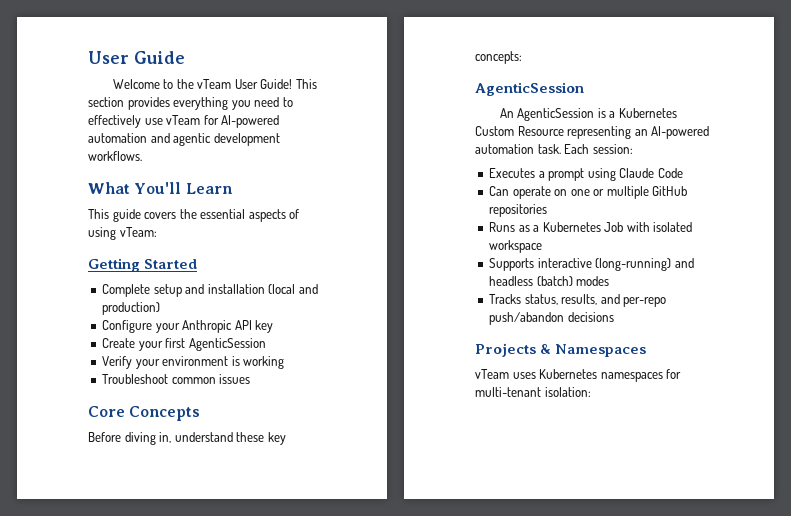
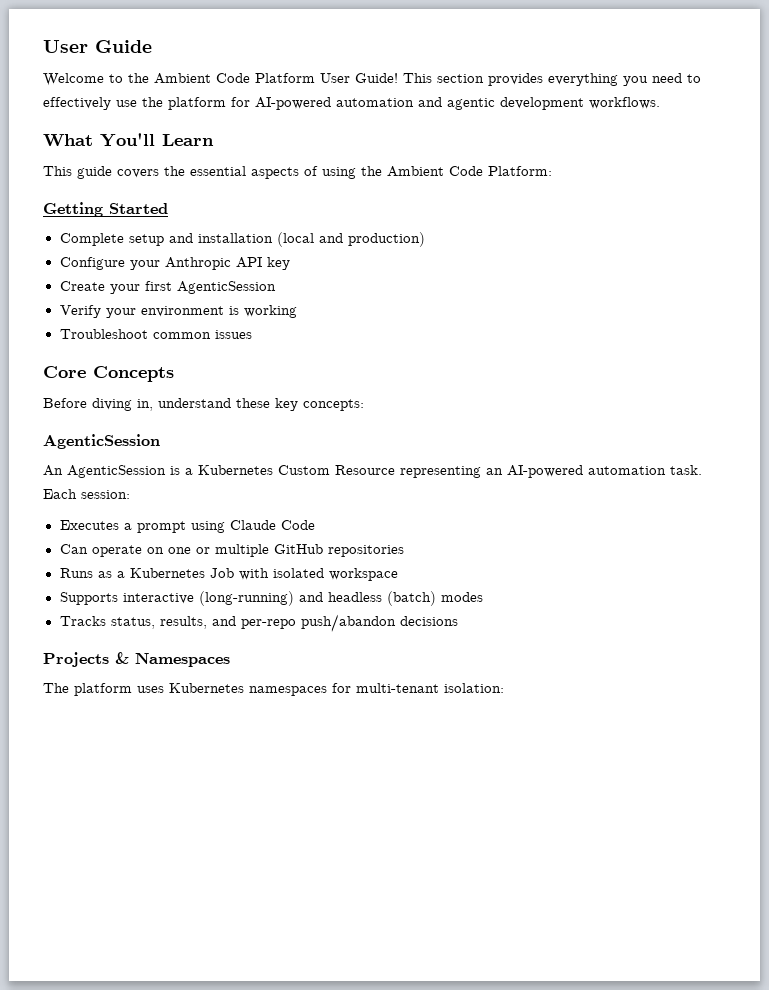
[197,79,232,89] vTeam -> [154,73,315,84] Ambient Code Platform
[166,115,201,125] vTeam -> [142,97,226,110] the platform
[119,227,157,237] vTeam: -> [361,166,552,177] the Ambient Code Platform:
[475,369,509,379] vTeam -> [43,683,132,696] The platform

